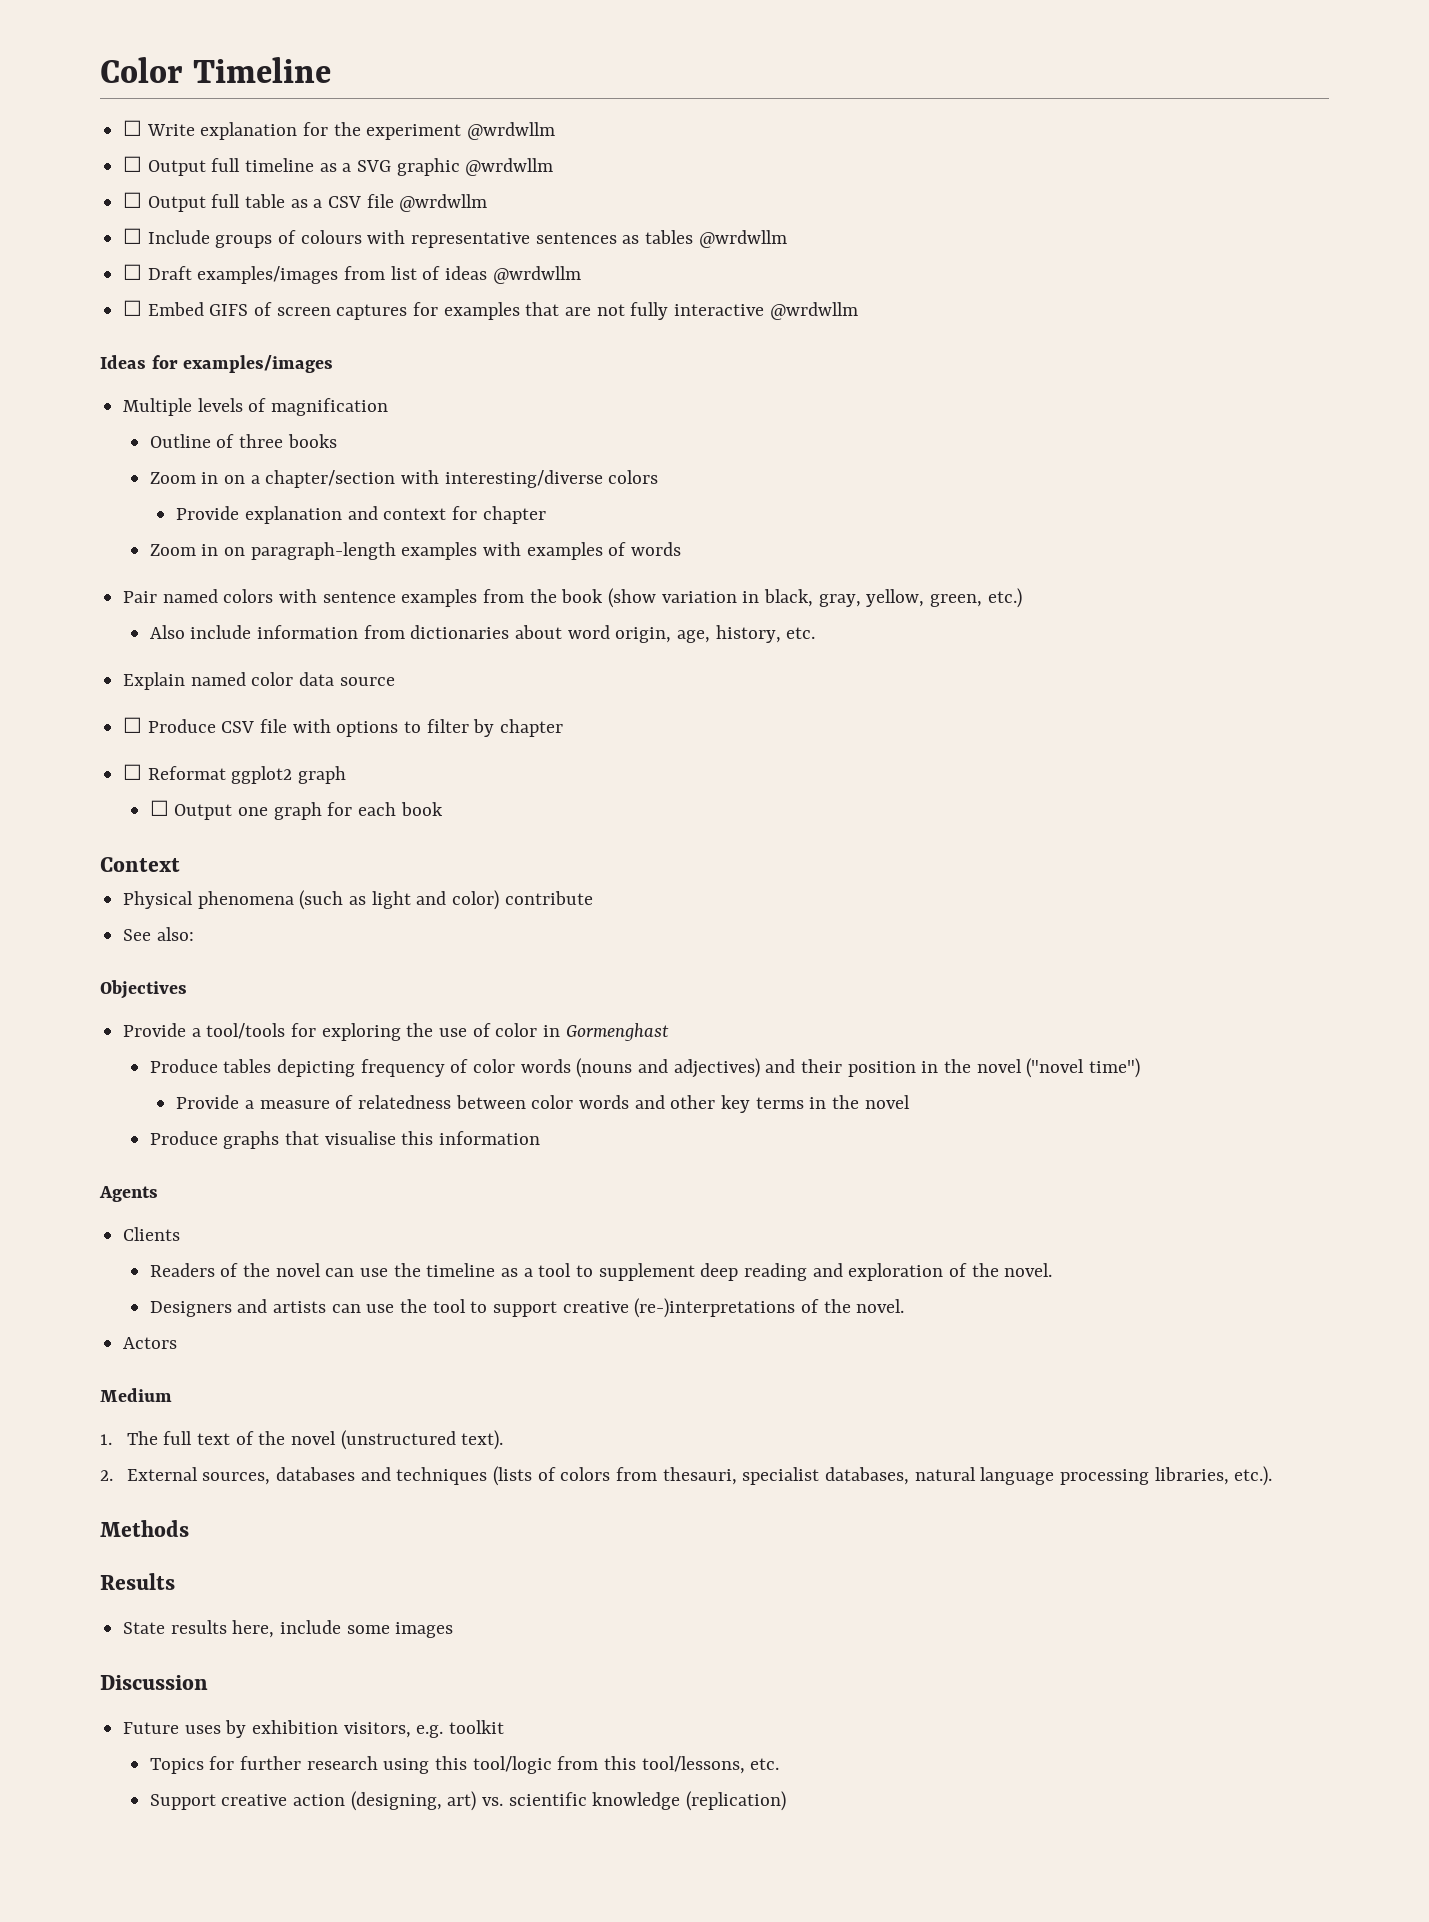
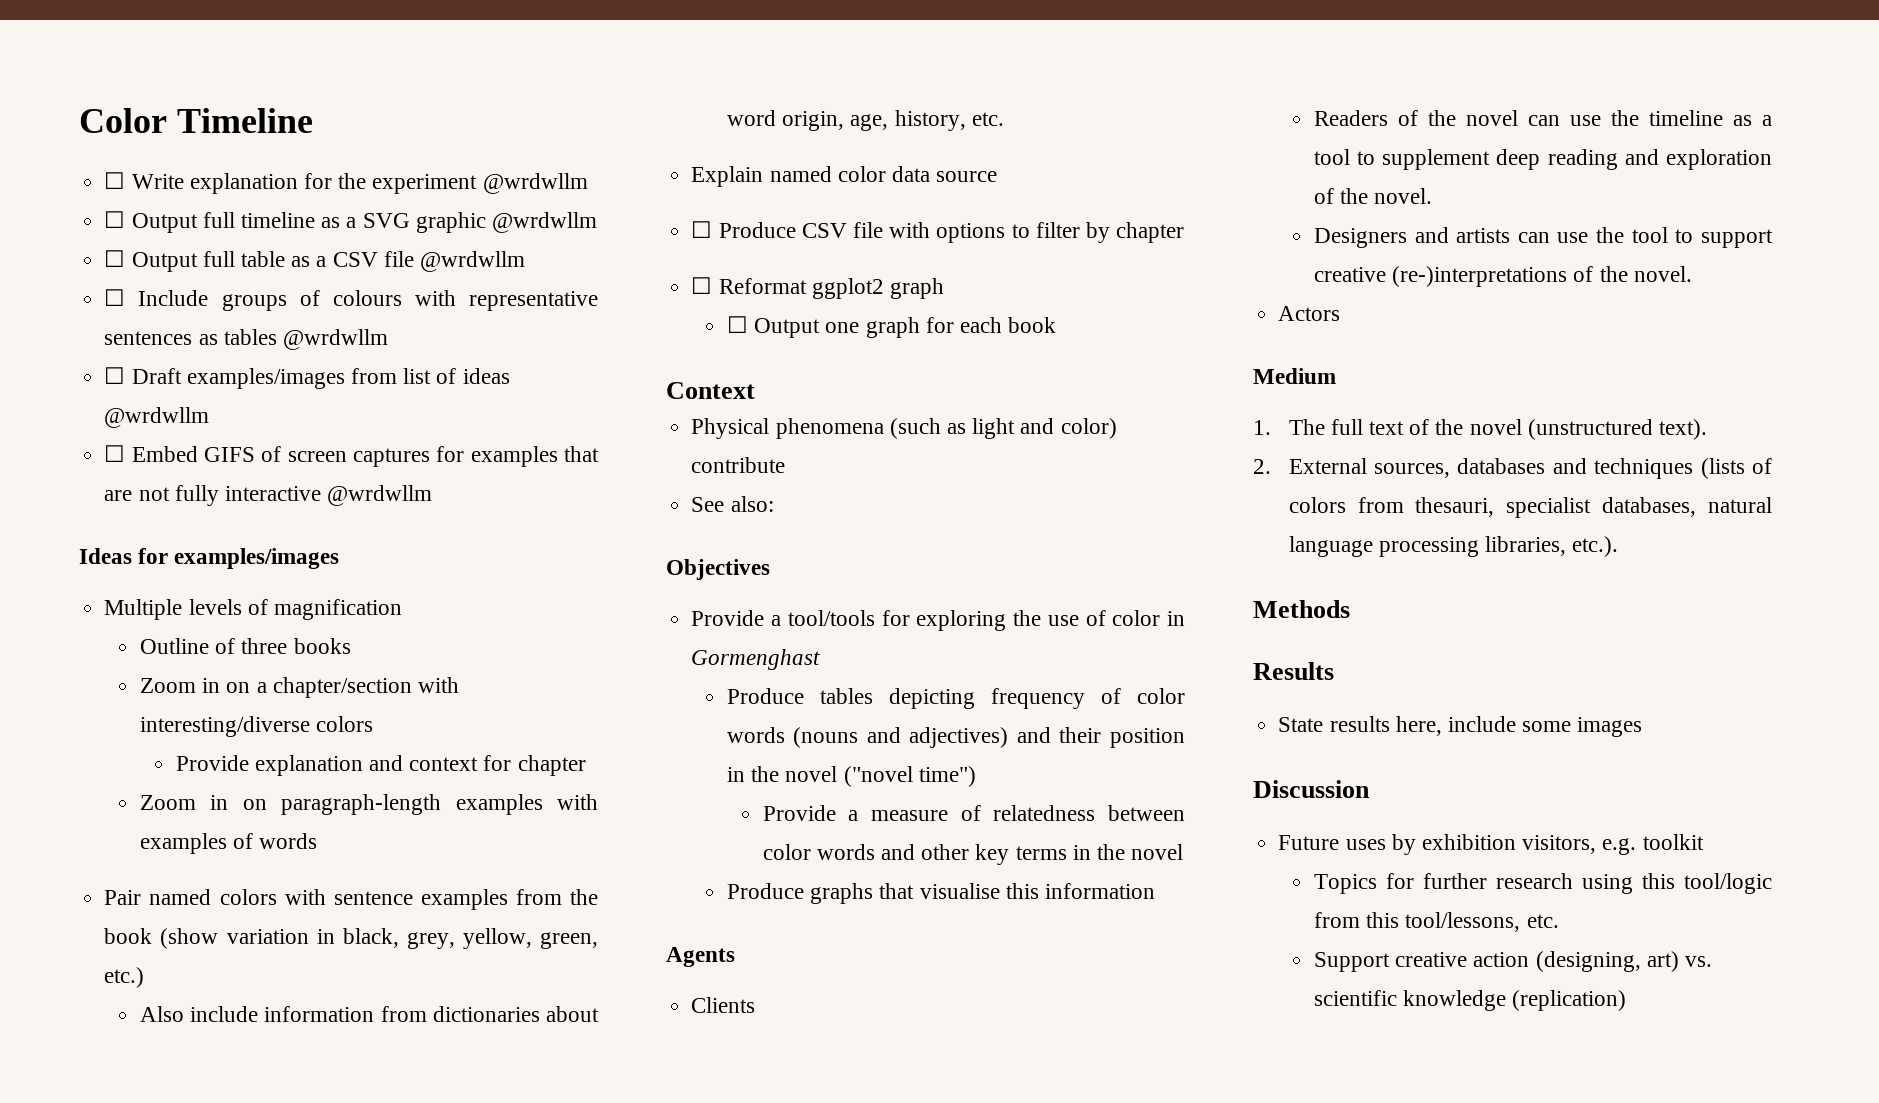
[818,594,861,607] gray, -> [406,932,455,949] grey,

